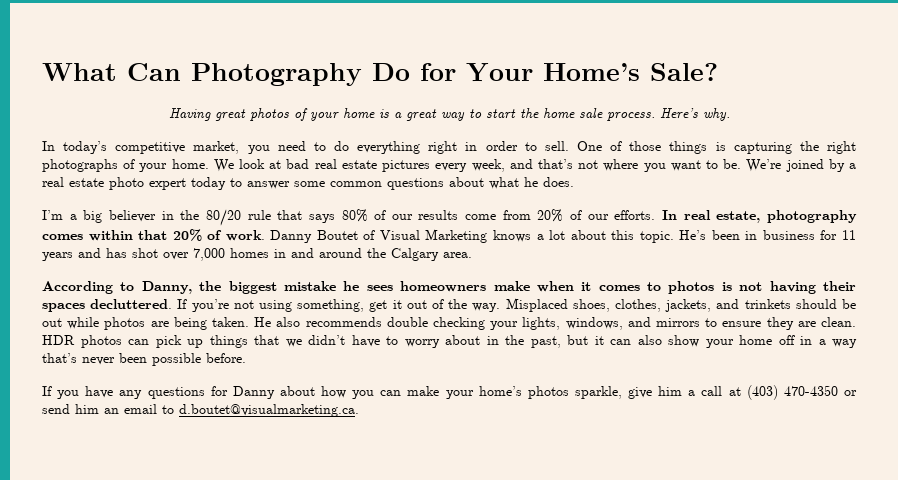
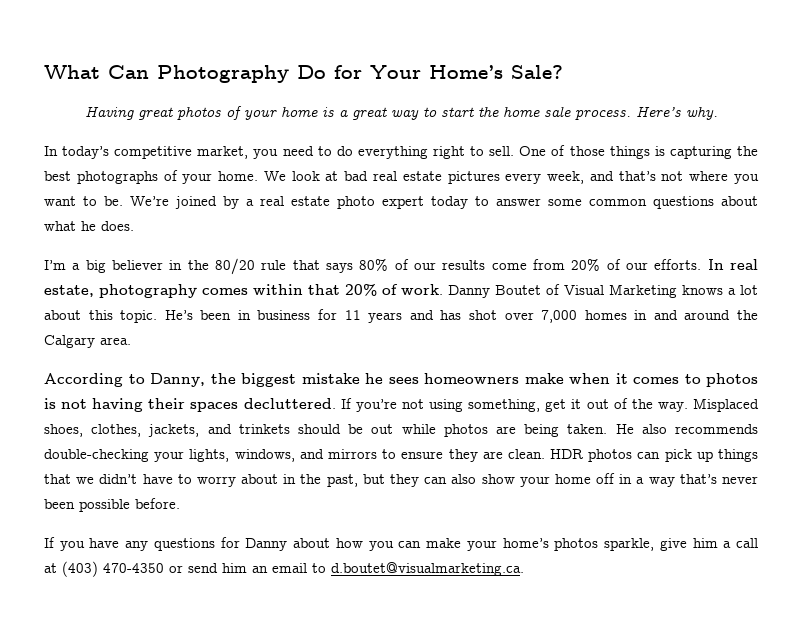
[465,141,518,151] in order -> (465, 152) none
[826,141,856,154] right -> [44,171,71,181] best
[386,317,485,330] double checking -> [44,449,149,462] double-checking
[594,336,604,345] it -> [390,474,420,487] they

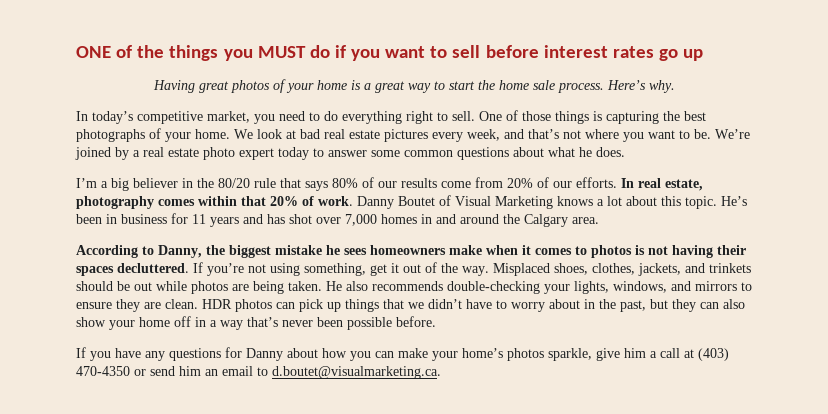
[44,65,563,83] What Can Photography Do for Your Home’s Sale? -> [76,45,704,61] ONE of the things you MUST do if you want to sell before interest rates go up

